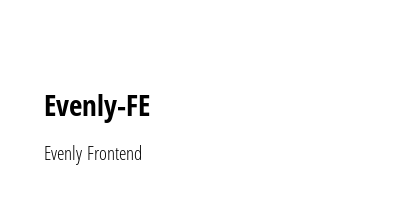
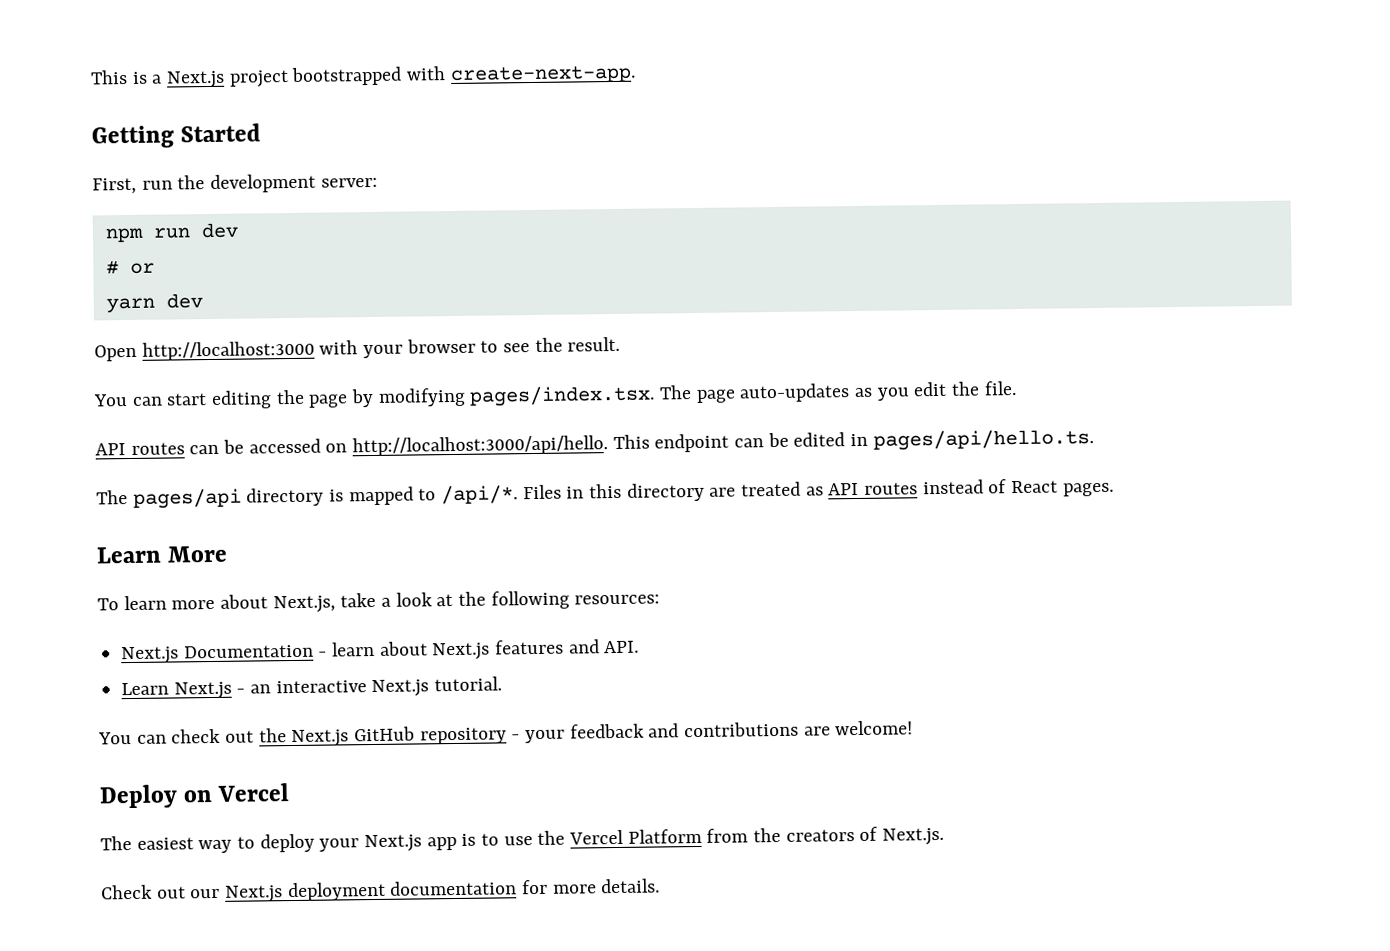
[44,94,150,123] [44,145,142,165] Evenly-FE // Evenly Frontend -> [90,64,636,89] [91,123,262,149] [92,173,378,195] [104,222,239,243] [105,260,155,275] [105,293,203,314] [94,336,621,362] [93,381,1017,409] [95,429,1094,457] [96,479,1114,509] [96,545,229,564] [97,590,661,614] [121,639,640,665] [121,676,503,700] [98,720,914,748] [99,783,291,809] [100,826,945,854] [101,878,661,903] This is a Next.js project bootstrapped with create-next-app. // Getting Started // First, run the development server: // npm run dev // # or // yarn dev // Open http://localhost:3000 with your browser to see the result. // You can start editing the page by modifying pages/index.tsx. The page auto-updates as you edit the file. // API routes can be accessed on http://localhost:3000/api/hello. This endpoint can be edited in pages/api/hello.ts. // The pages/api directory is mapped to /api/*. Files in this directory are treated as API routes instead of React pages. // Learn More // To learn more about Next.js, take a look at the following resources: // Next.js Documentation - learn about Next.js features and API. // Learn Next.js - an interactive Next.js tutorial. // You can check out the Next.js GitHub repository - your feedback and contributions are welcome! // Deploy on Vercel // The easiest way to deploy your Next.js app is to use the Vercel Platform from the creators of Next.js. // Check out our Next.js deployment documentation for more details.

